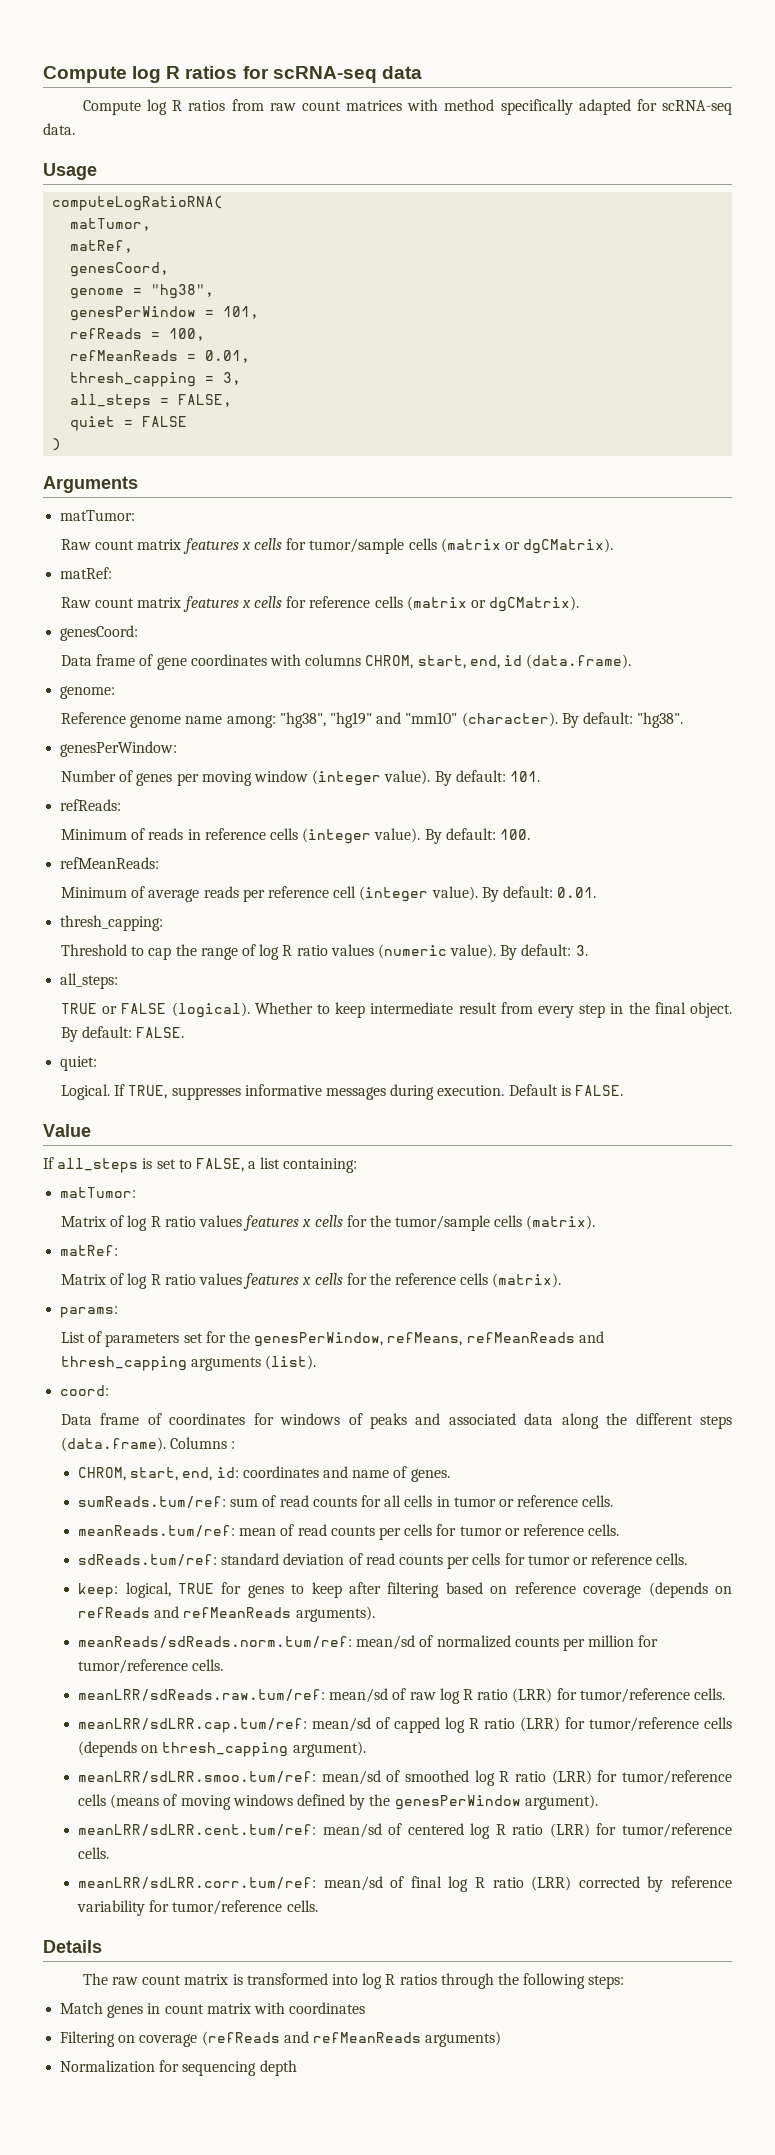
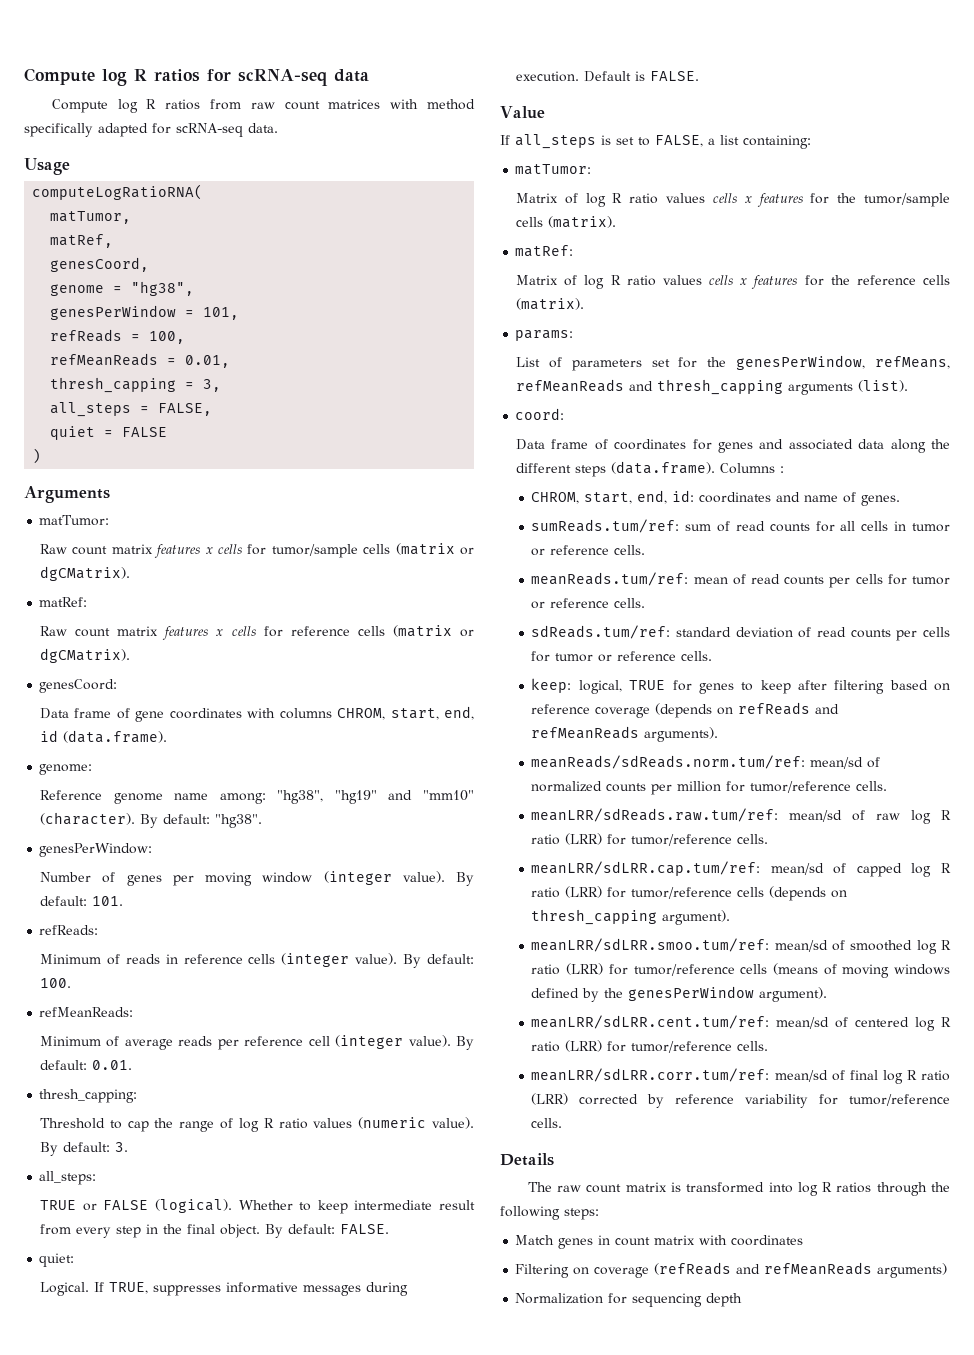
[243,1215,343,1231] features x cells -> [712,193,803,207] cells x features
[243,1273,343,1289] features x cells -> [709,275,798,289] cells x features
[280,1413,408,1429] windows of peaks -> [718,442,754,453] genes

